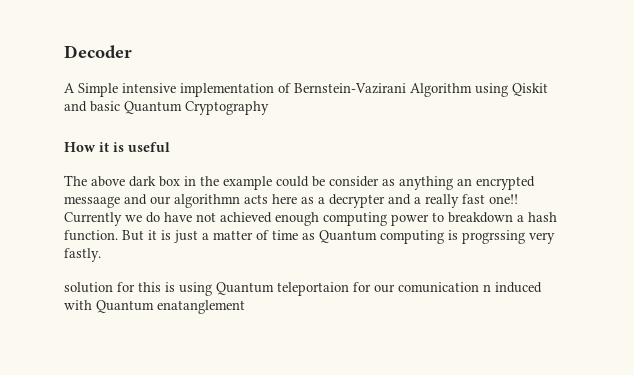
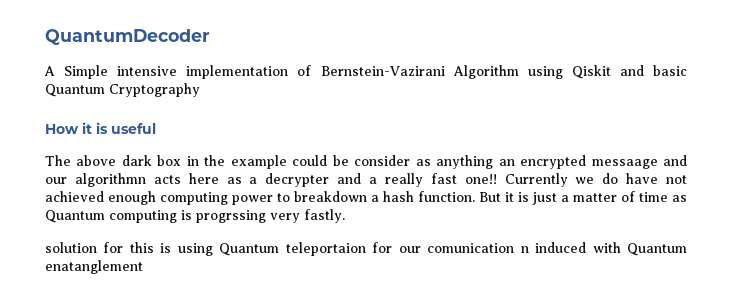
[64,45,132,59] Decoder -> [45,29,210,45] QuantumDecoder

